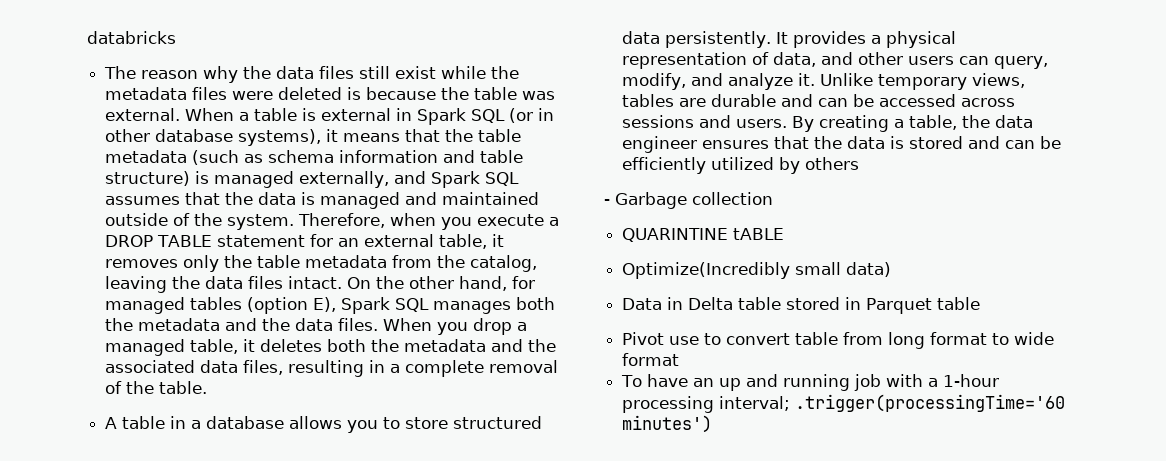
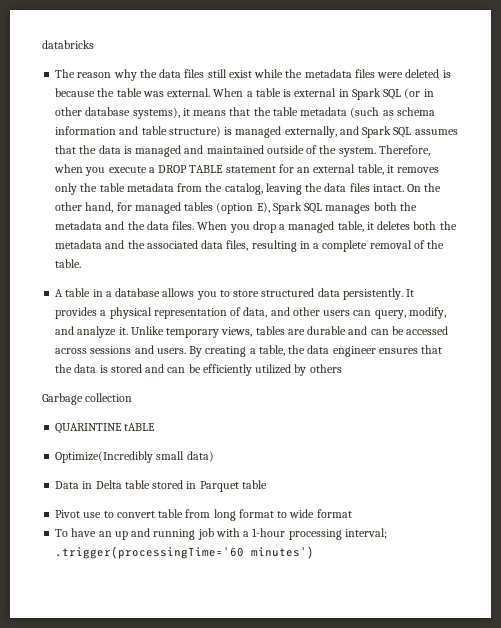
[604,199,610,205] - -> (342, 368) none

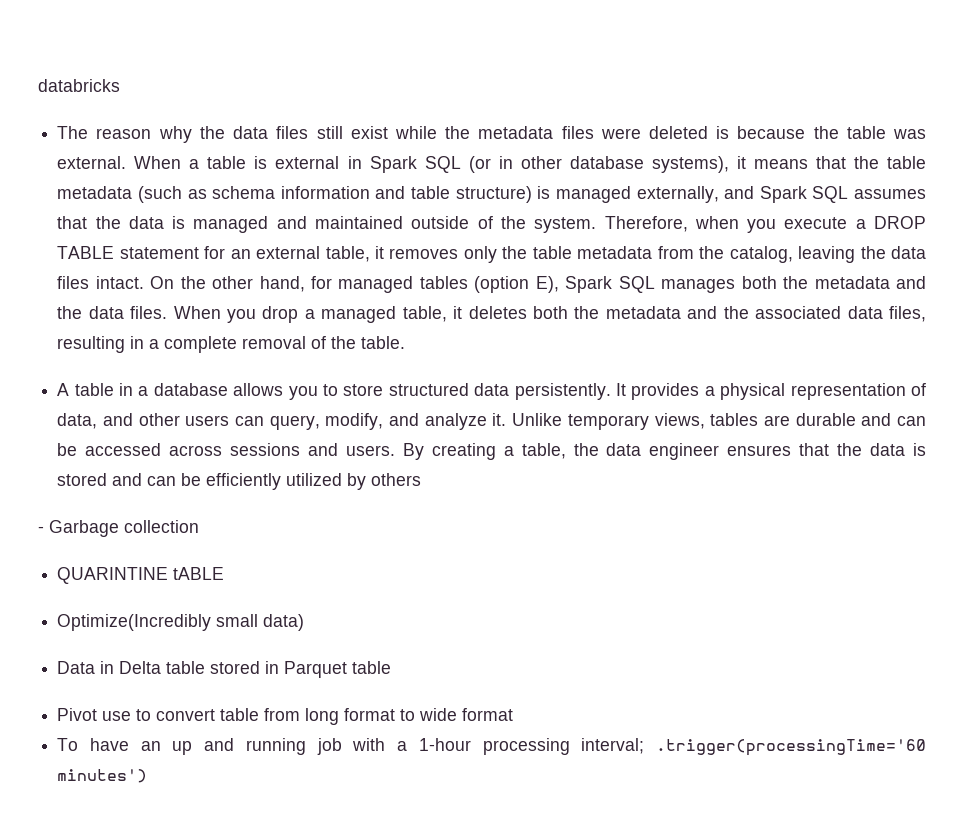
(342, 368) none -> [38,526,44,533] -

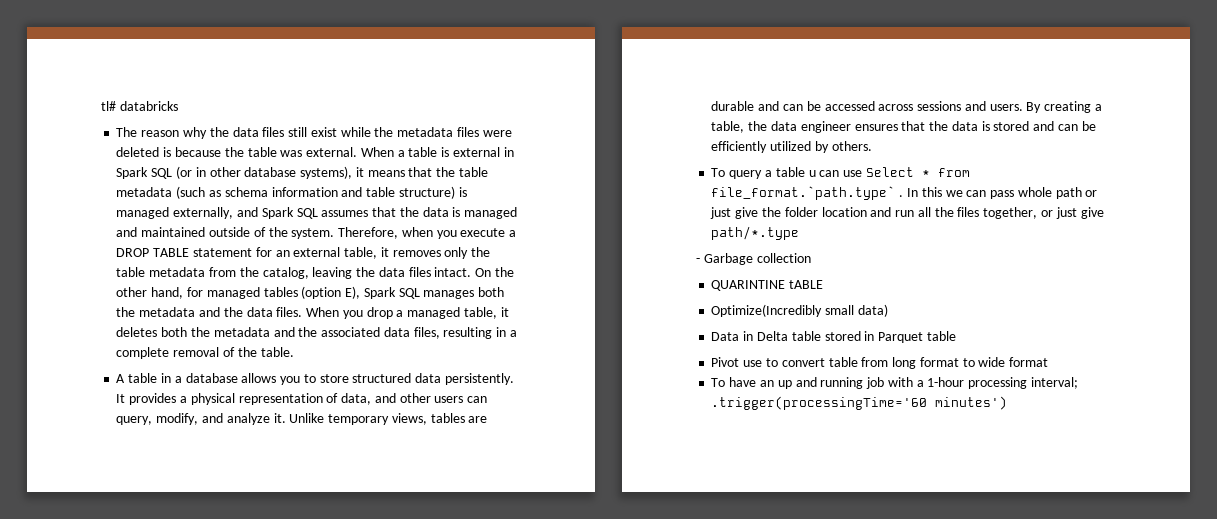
(38, 85) none -> [101,101,116,111] tl#
[371,473,422,486] others -> [831,141,872,151] [711,167,970,179] [711,186,1098,200] [710,207,1104,219] [711,226,800,240] others. // To query a table u can use Select * from file_format.`path.type` . In this we can pass whole path or just give the folder location and run all the files together, or just give path/*.type

